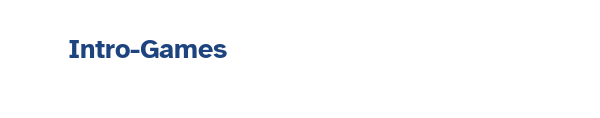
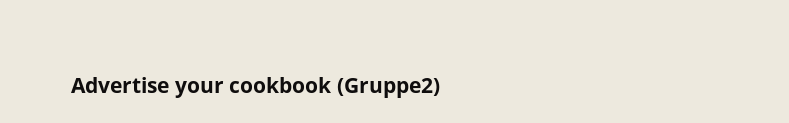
[68,40,227,58] Intro-Games -> [71,77,441,98] Advertise your cookbook (Gruppe2)

